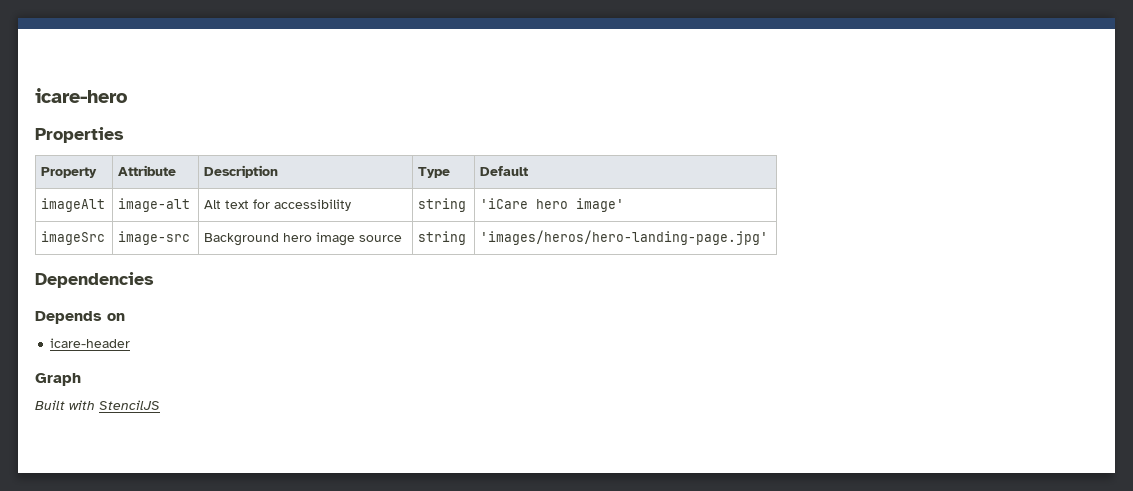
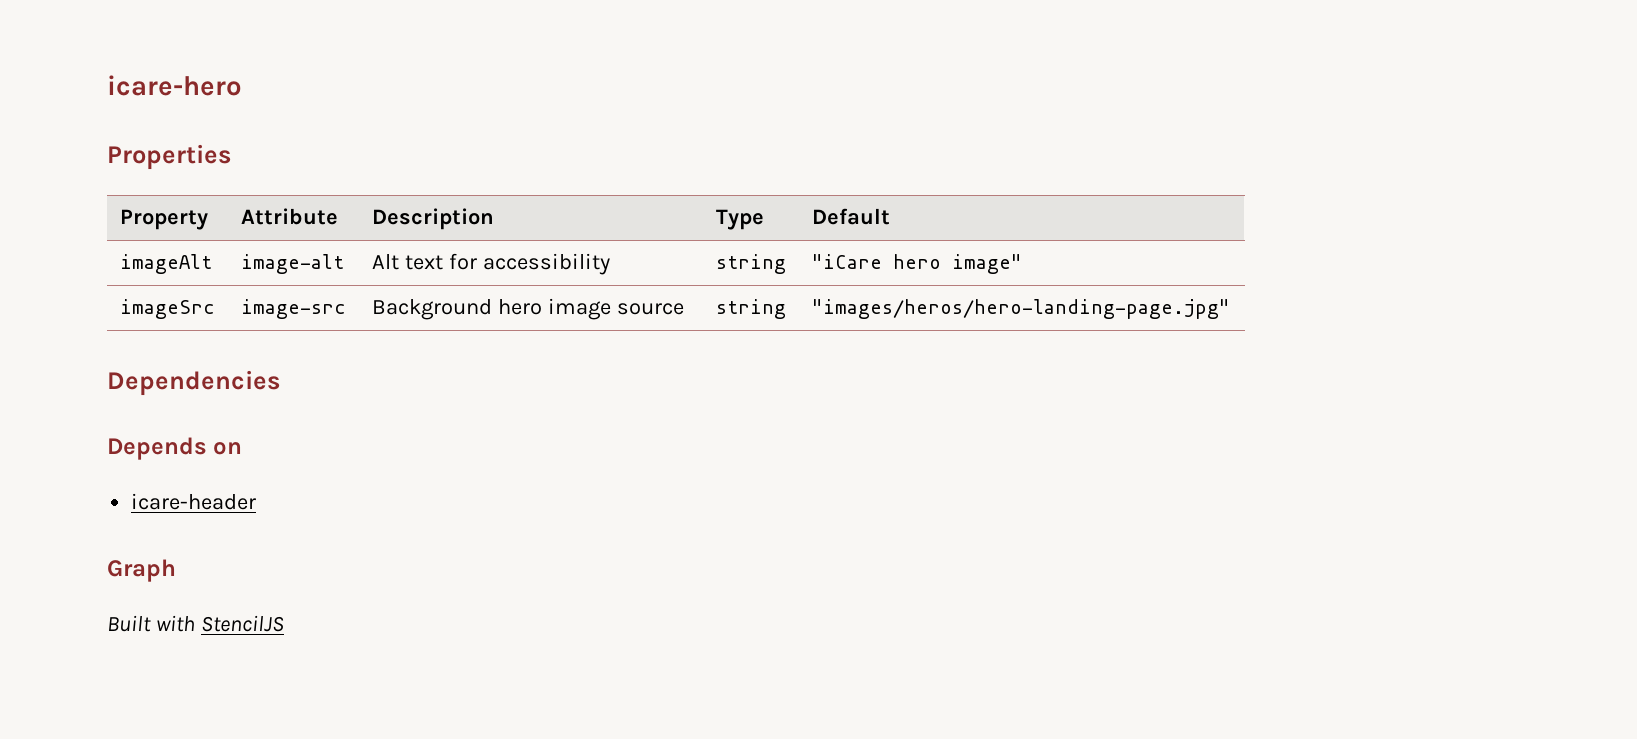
[480,198,625,212] 'iCare hero image' -> [811,254,1022,274] "iCare hero image"
[480,230,769,245] 'images/heros/hero-landing-page.jpg' -> [811,299,1230,319] "images/heros/hero-landing-page.jpg"

